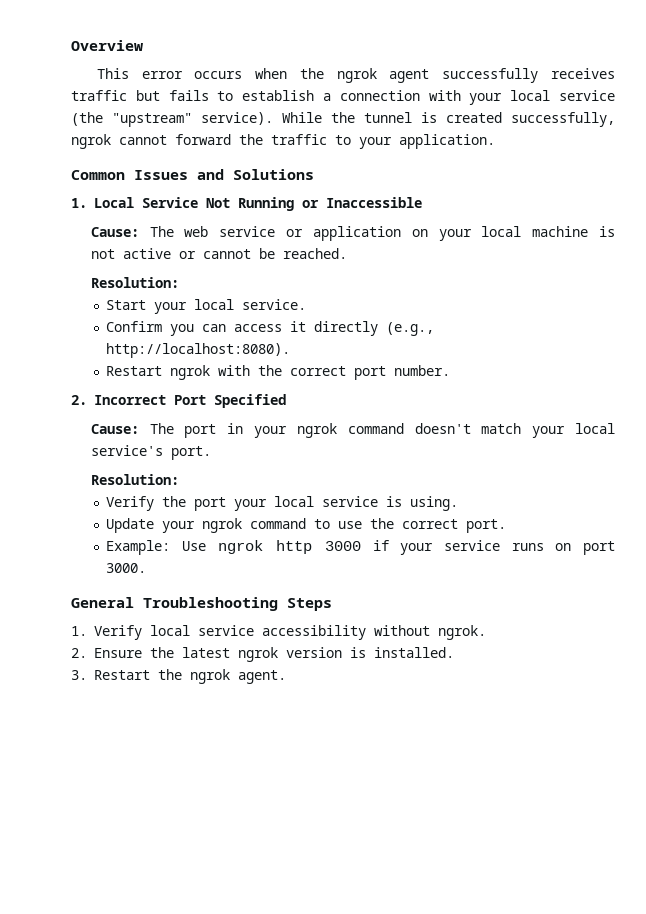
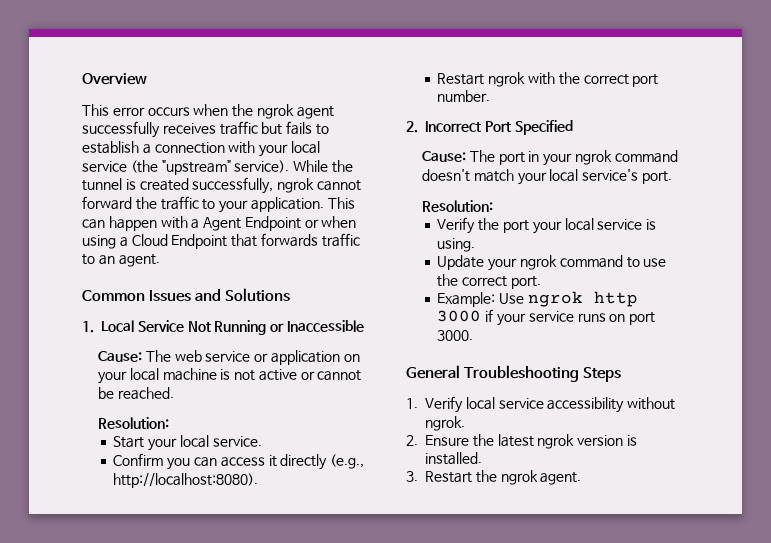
(495, 141) none -> [327,197,355,209] [82,216,357,231] [82,233,360,249] [82,254,160,267] This can happen with a Agent Endpoint or when using a Cloud Endpoint that forwards traffic to an agent.

